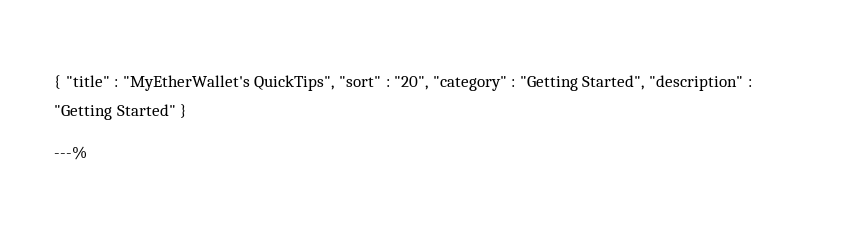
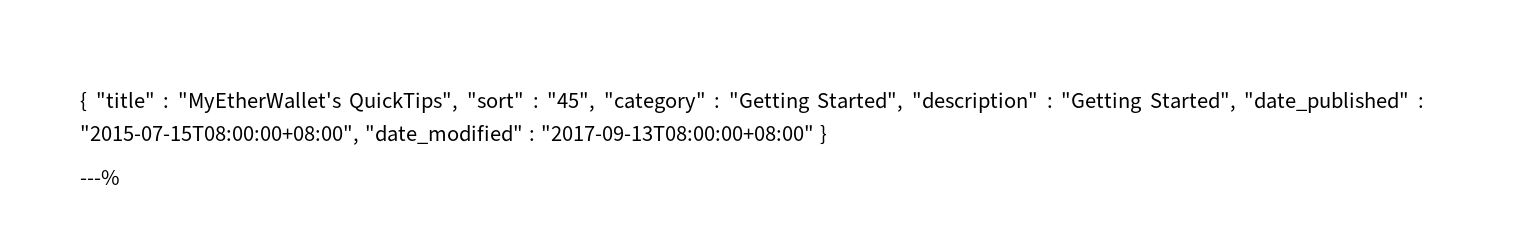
[394,76,429,90] "20", -> [547,92,596,112] "45",
[116,104,176,116] Started" -> [1149,92,1424,113] [80,125,815,145] Started", "date_published" : "2015-07-15T08:00:00+08:00", "date_modified" : "2017-09-13T08:00:00+08:00"

